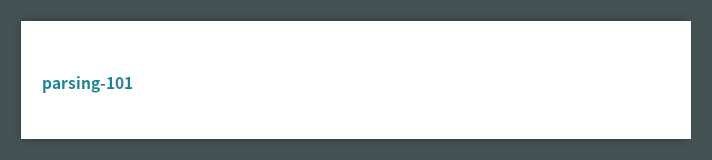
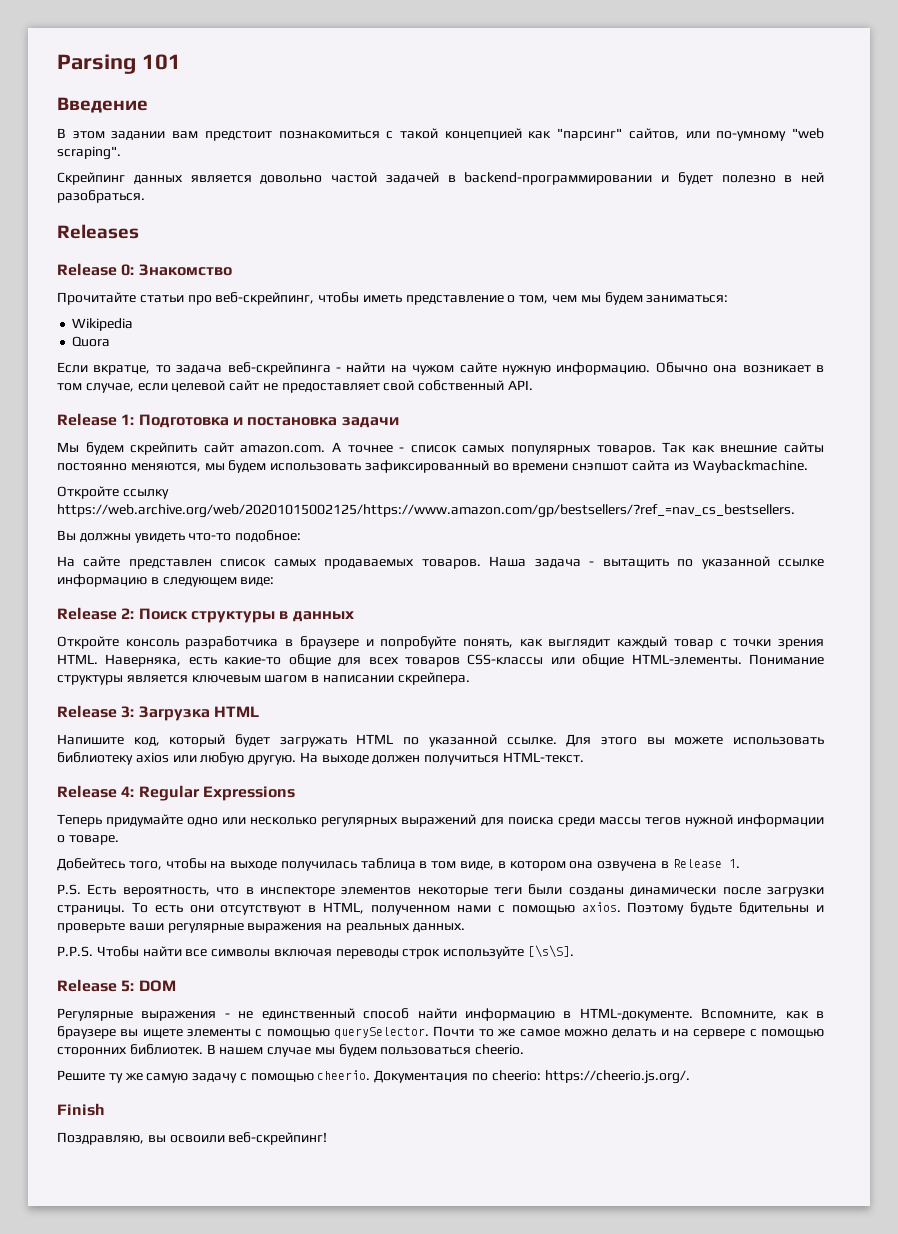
[42,76,133,93] parsing-101 -> [57,54,181,74] [57,97,148,113] [57,128,824,141] [57,146,121,160] [57,172,824,185] [57,190,145,203] [57,224,139,239] [57,263,232,276] [57,292,729,305] [72,318,134,331] [72,336,111,347] [57,362,824,375] [57,380,534,393] [57,413,399,428] [57,442,825,455] [57,460,808,473] [57,486,169,499] [57,504,795,518] [57,530,302,543] [57,556,824,569] [57,574,275,587] [57,607,354,623] [57,636,824,649] [57,654,824,667] [57,672,470,685] [57,705,259,721] [57,734,825,747] [57,752,585,765] [57,785,295,801] [57,814,825,827] [57,835,119,845] [57,858,740,871] [57,884,824,897] [57,902,825,915] [57,923,465,933] [57,945,575,959] [57,979,176,992] [57,1008,824,1021] [57,1026,825,1039] [57,1044,525,1057] [57,1070,690,1084] [57,1103,105,1116] [57,1132,328,1145] Parsing 101 // Введение // В этом задании вам предстоит познакомиться с такой концепцией как "парсинг" сайтов, или по-умному "web scraping". // Скрейпинг данных является довольно частой задачей в backend-программировании и будет полезно в ней разобраться. // Releases // Release 0: Знакомство // Прочитайте статьи про веб-скрейпинг, чтобы иметь представление о том, чем мы будем заниматься: // Wikipedia // Quora // Если вкратце, то задача веб-скрейпинга - найти на чужом сайте нужную информацию. Обычно она возникает в том случае, если целевой сайт не предоставляет свой собственный API. // Release 1: Подготовка и постановка задачи // Мы будем скрейпить сайт amazon.com. А точнее - список самых популярных товаров. Так как внешние сайты постоянно меняются, мы будем использовать зафиксированный во времени снэпшот сайта из Waybackmachine. // Откройте ссылку https://web.archive.org/web/20201015002125/https://www.amazon.com/gp/bestsellers/?ref_=nav_cs_bestsellers. // Вы должны увидеть что-то подобное: // На сайте представлен список самых продаваемых товаров. Наша задача - вытащить по указанной ссылке информацию в следующем виде: // Release 2: Поиск структуры в данных // Откройте консоль разработчика в браузере и попробуйте понять, как выглядит каждый товар с точки зрения HTML. Наверняка, есть какие-то общие для всех товаров CSS-классы или общие HTML-элементы. Понимание структуры является ключевым шагом в написании скрейпера. // Release 3: Загрузка HTML // Напишите код, который будет загружать HTML по указанной ссылке. Для этого вы можете использовать библиотеку axios или любую другую. На выходе должен получиться HTML-текст. // Release 4: Regular Expressions // Теперь придумайте одно или несколько регулярных выражений для поиска среди массы тегов нужной информации о товаре. // Добейтесь того, чтобы на выходе получилась таблица в том виде, в котором она озвучена в Release 1. // P.S. Есть вероятность, что в инспекторе элементов некоторые теги были созданы динамически после загрузки страницы. То есть они отсутствуют в HTML, полученном нами с помощью axios. Поэтому будьте бдительны и проверьте ваши регулярные выражения на реальных данных. // P.P.S. Чтобы найти все символы включая переводы строк используйте [\s\S]. // Release 5: DOM // Регулярные выражения - не единственный способ найти информацию в HTML-документе. Вспомните, как в браузере вы ищете элементы с помощью querySelector. Почти то же самое можно делать и на сервере с помощью сторонних библиотек. В нашем случае мы будем пользоваться cheerio. // Решите ту же самую задачу с помощью cheerio. Документация по cheerio: https://cheerio.js.org/. // Finish // Поздравляю, вы освоили веб-скрейпинг!

